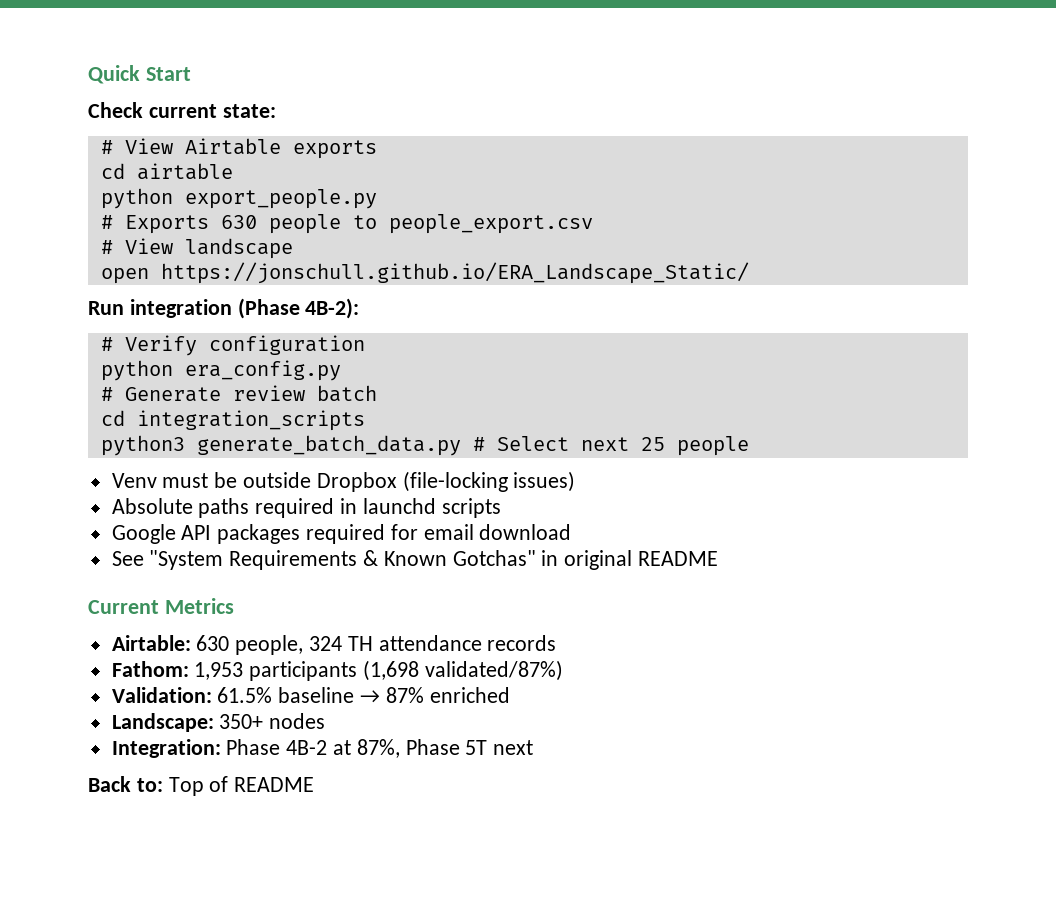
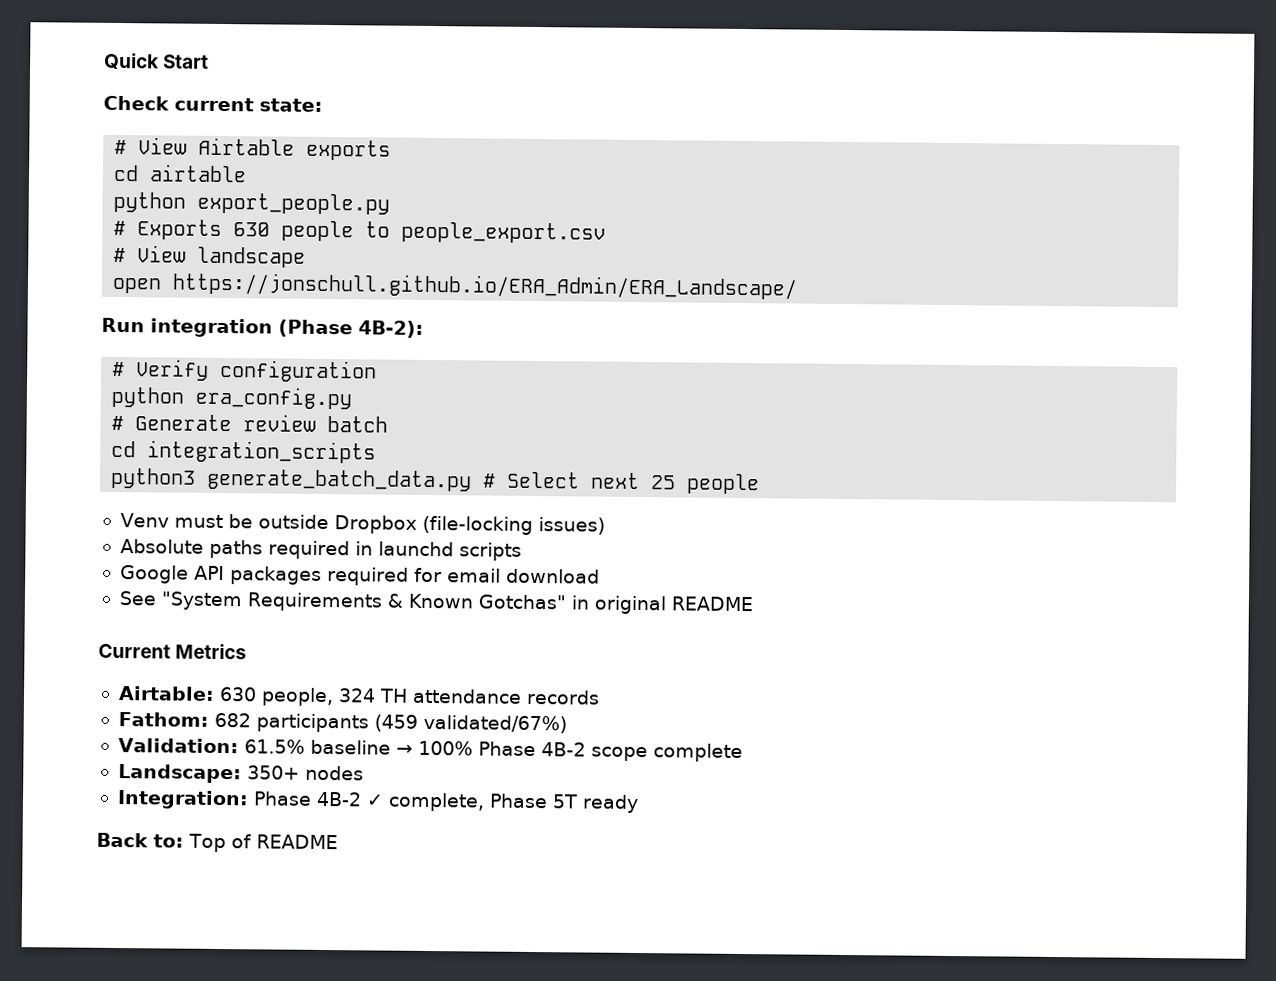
[160,262,749,284] https://jonschull.github.io/ERA_Landscape_Static/ -> [172,272,799,300] https://jonschull.github.io/ERA_Admin/ERA_Landscape/
[194,660,563,681] 1,953 participants (1,698 validated/87%) -> [213,712,567,734] 682 participants (459 validated/67%)
[385,687,510,703] 87% enriched -> [417,740,743,763] 100% Phase 4B-2 scope complete
[333,739,400,758] at 87%, -> [365,792,485,812] ✓ complete,
[493,740,534,755] next -> [581,794,639,814] ready

